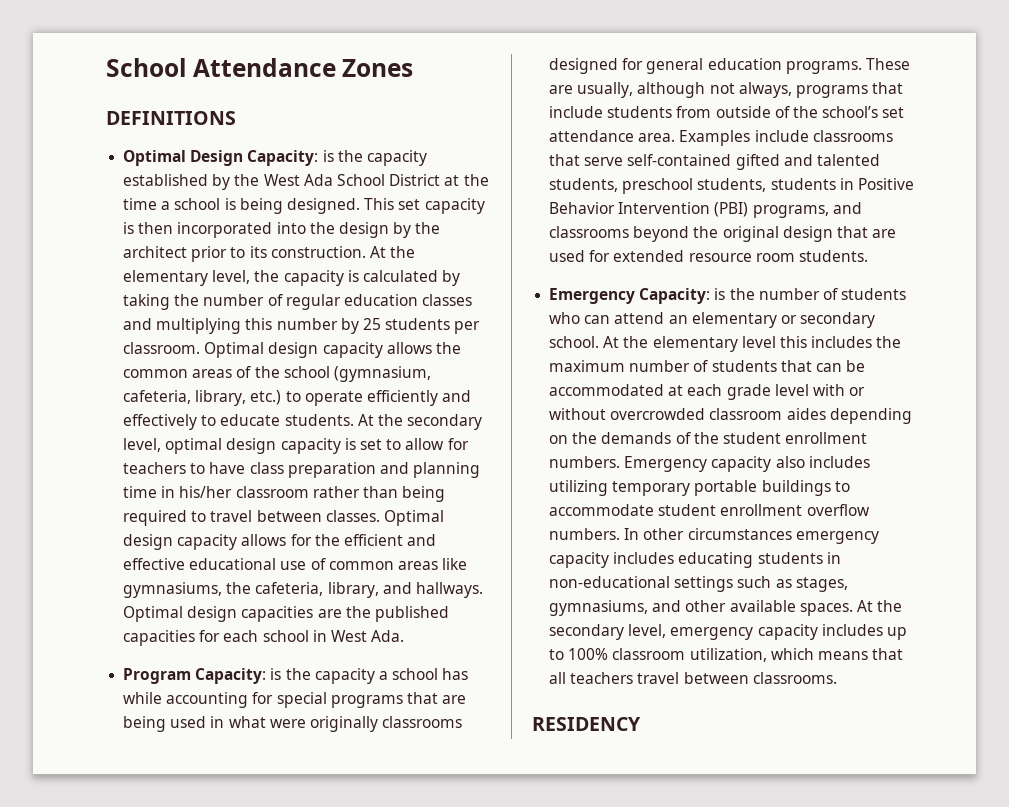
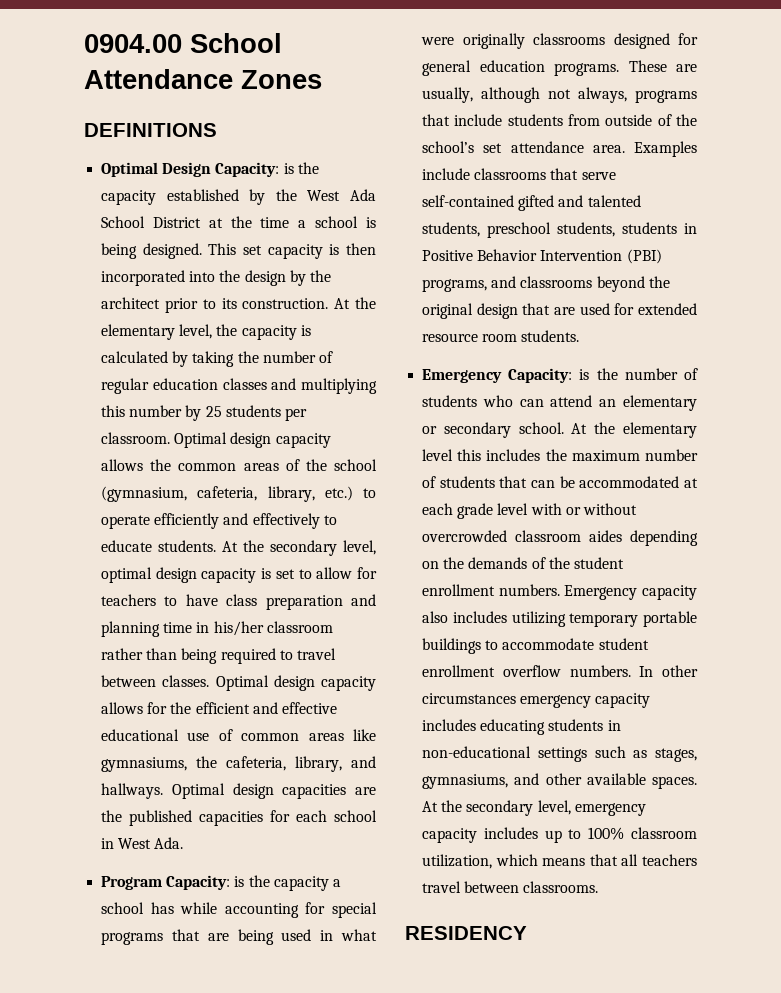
(106, 67) none -> [84,34,182,53] 0904.00

